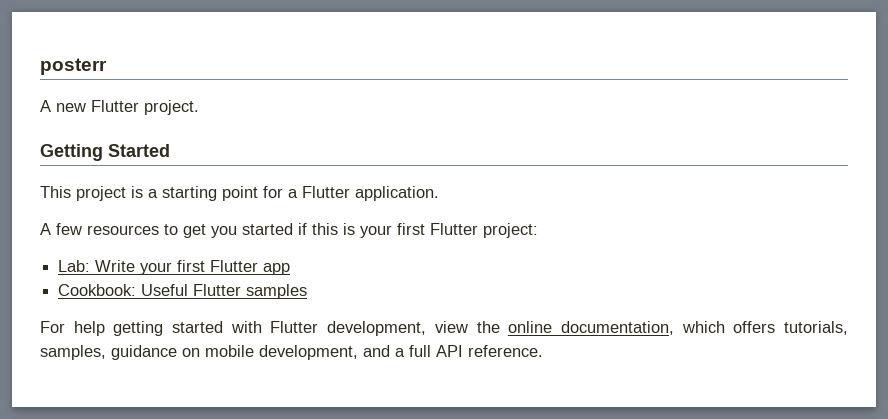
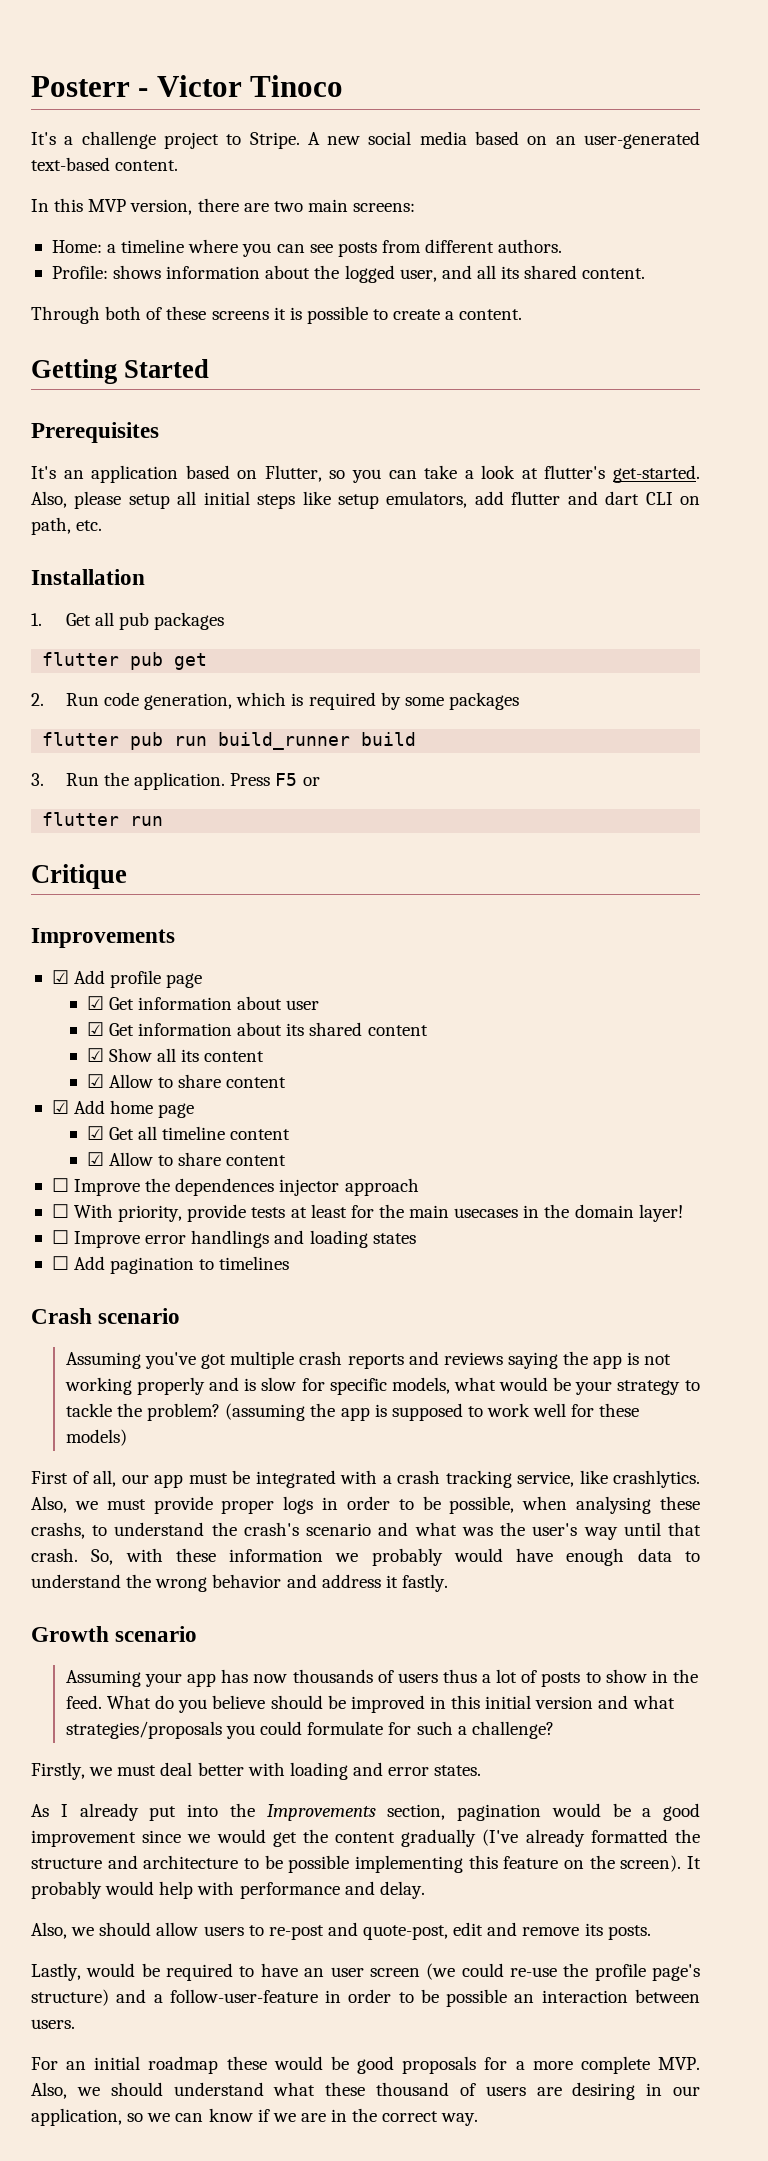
[40,58,107,75] [40,100,199,115] [40,144,170,161] [40,186,439,201] [40,223,538,238] [58,260,291,275] [58,284,308,299] [40,321,849,336] [40,345,543,360] posterr // A new Flutter project. // Getting Started // This project is a starting point for a Flutter application. // A few resources to get you started if this is your first Flutter project: // Lab: Write your first Flutter app // Cookbook: Useful Flutter samples // For help getting started with Flutter development, view the online documentation, which offers tutorials, samples, guidance on mobile development, and a full API reference. -> [31,75,344,97] [31,131,700,149] [31,157,179,171] [31,198,416,215] [51,239,563,257] [51,265,646,283] [31,306,523,324] [31,359,210,384] [31,422,159,443] [31,465,700,483] [31,491,701,509] [31,517,103,535] [31,569,145,585] [31,612,225,630] [42,652,208,670] [31,692,519,710] [42,732,417,750] [31,772,320,790] [42,812,164,826] [31,864,127,889] [31,928,175,948] [51,970,203,988] [86,996,320,1010] [86,1022,428,1036] [86,1048,265,1062] [86,1074,287,1088] [51,1100,195,1118] [86,1126,291,1140] [86,1152,287,1166] [51,1178,419,1196] [51,1204,683,1222] [51,1230,416,1248] [51,1256,290,1274] [31,1308,181,1324] [65,1351,672,1369] [64,1377,700,1395] [65,1403,640,1421] [65,1429,127,1446] [31,1470,700,1488] [31,1496,700,1514] [31,1522,702,1540] [31,1548,700,1566] [31,1574,448,1592] [31,1626,198,1642] [65,1669,698,1687] [65,1695,675,1713] [65,1721,554,1739] [31,1762,482,1780] [31,1803,700,1821] [31,1829,700,1847] [31,1855,701,1873] [31,1881,425,1899] [31,1922,651,1940] [31,1963,700,1981] [31,1989,700,2007] [31,2019,75,2029] [31,2056,700,2074] [31,2082,700,2100] [31,2108,479,2126] Posterr - Victor Tinoco // It's a challenge project to Stripe. A new social media based on an user-generated text-based content. // In this MVP version, there are two main screens: // Home: a timeline where you can see posts from different authors. // Profile: shows information about the logged user, and all its shared content. // Through both of these screens it is possible to create a content. // Getting Started // Prerequisites // It's an application based on Flutter, so you can take a look at flutter's get-started. Also, please setup all initial steps like setup emulators, add flutter and dart CLI on path, etc. // Installation // 1. Get all pub packages // flutter pub get // 2. Run code generation, which is required by some packages // flutter pub run build_runner build // 3. Run the application. Press F5 or // flutter run // Critique // Improvements // ☑ Add profile page // ☑ Get information about user // ☑ Get information about its shared content // ☑ Show all its content // ☑ Allow to share content // ☑ Add home page // ☑ Get all timeline content // ☑ Allow to share content // ☐ Improve the dependences injector approach // ☐ With priority, provide tests at least for the main usecases in the domain layer! // ☐ Improve error handlings and loading states // ☐ Add pagination to timelines // Crash scenario // Assuming you've got multiple crash reports and reviews saying the app is not working properly and is slow for specific models, what would be your strategy to tackle the problem? (assuming the app is supposed to work well for these models) // First of all, our app must be integrated with a crash tracking service, like crashlytics. Also, we must provide proper logs in order to be possible, when analysing these crashs, to understand the crash's scenario and what was the user's way until that crash. So, with these information we probably would have enough data to understand the wrong behavior and address it fastly. // Growth scenario // Assuming your app has now thousands of users thus a lot of posts to show in the feed. What do you believe should be improved in this initial version and what strategies/proposals you could formulate for such a challenge? // Firstly, we must deal better with loading and error states. // As I already put into the Improvements section, pagination would be a good improvement since we would get the content gradually (I've already formatted the structure and architecture to be possible implementing this feature on the screen). It probably would help with performance and delay. // Also, we should allow users to re-post and quote-post, edit and remove its posts. // Lastly, would be required to have an user screen (we could re-use the profile page's structure) and a follow-user-feature in order to be possible an interaction between users. // For an initial roadmap these would be good proposals for a more complete MVP. Also, we should understand what these thousand of users are desiring in our application, so we can know if we are in the correct way.

